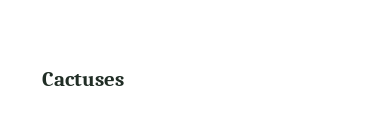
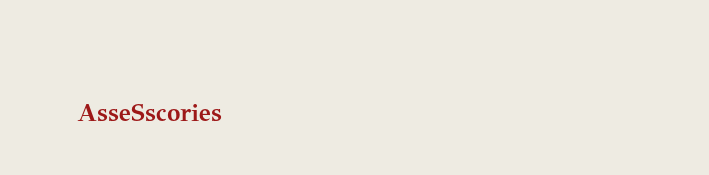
[42,72,124,86] Cactuses -> [77,103,222,122] AsseSscories

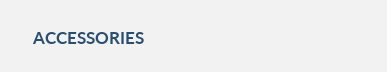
[77,103,222,122] AsseSscories -> [32,32,144,44] ACCESSORIES

